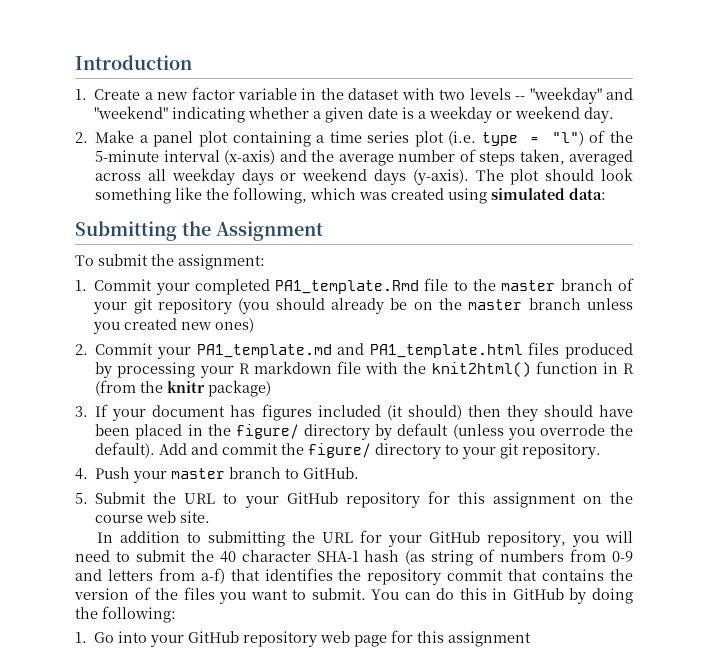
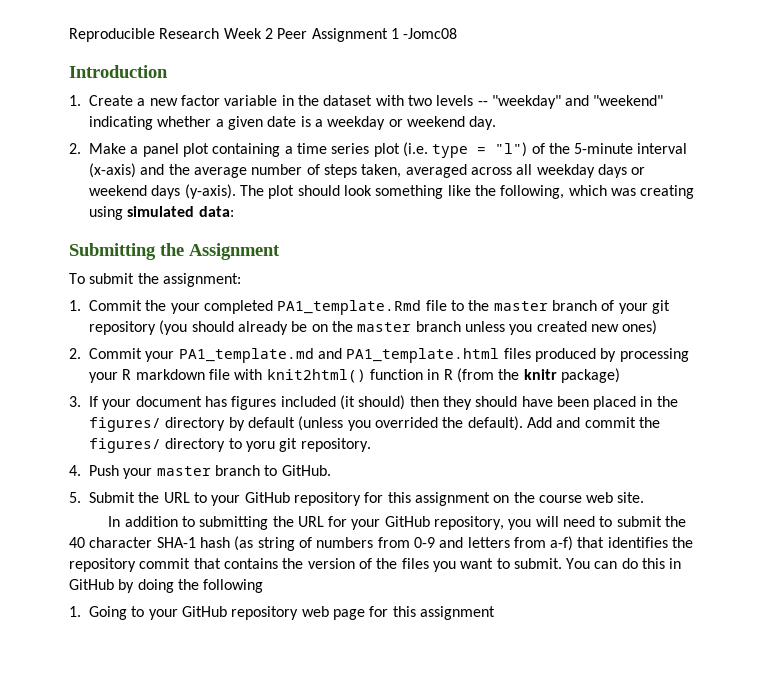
(75, 62) none -> [69,28,458,42] Reproducible Research Week 2 Peer Assignment 1 -Jomc08 //
[391,188,445,200] created -> [640,185,695,199] creating
(153, 285) none -> [145,300,167,311] the
[403,362,427,374] the -> (263, 374) none
[235,424,299,439] figure/ -> [89,417,161,432] figures/
[539,424,605,436] overrode -> [374,417,438,428] overrided
[308,443,372,458] figure/ -> [89,438,161,453] figures/
[462,447,497,459] your -> [245,441,275,452] yoru
[102,606,176,623] [75,631,148,643] following: // 1. Go into -> [203,579,264,593] [69,606,145,620] following // 1. Going to

